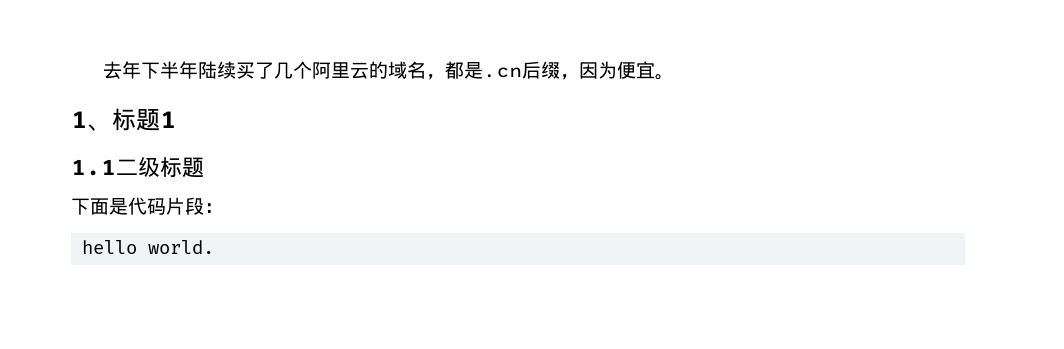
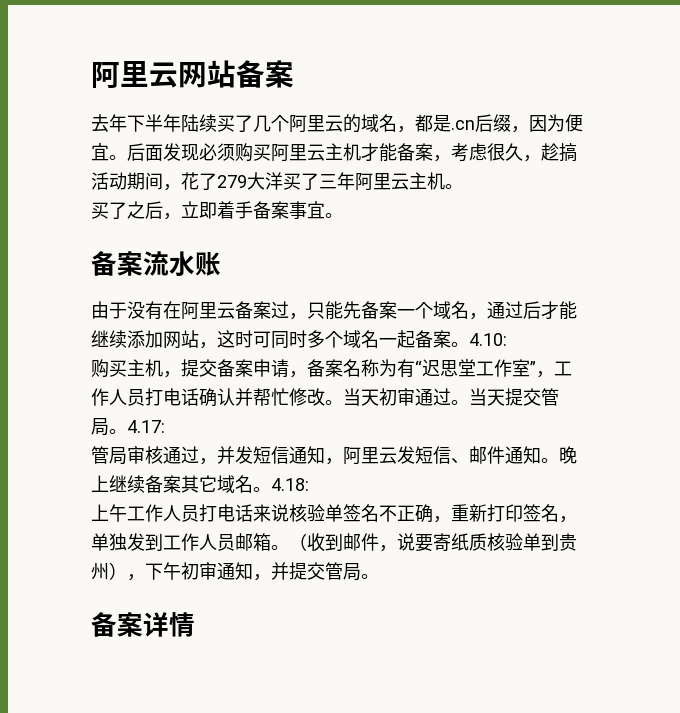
(103, 70) none -> [91,60,294,89] 阿里云网站备案 //
[71,108,177,131] [71,157,204,178] [71,197,223,215] [82,240,215,254] // 1、标题1 // 1.1二级标题 // 下面是代码片段： // hello world. -> [127,143,577,162] [91,172,463,191] [91,201,343,220] [91,251,221,276] [91,301,577,320] [91,330,507,349] [91,359,572,378] [91,388,559,407] [91,418,165,436] [91,446,577,465] [91,475,309,493] [91,504,577,523] [91,533,577,552] [91,562,379,581] [91,612,195,637] 后面发现必须购买阿里云主机才能备案，考虑很久，趁搞活动期间，花了279大洋买了三年阿里云主机。 // 买了之后，立即着手备案事宜。 // 备案流水账 // 由于没有在阿里云备案过，只能先备案一个域名，通过后才能继续添加网站，这时可同时多个域名一起备案。4.10: // 购买主机，提交备案申请，备案名称为有“迟思堂工作室”，工作人员打电话确认并帮忙修改。当天初审通过。当天提交管局。4.17: // 管局审核通过，并发短信通知，阿里云发短信、邮件通知。晚上继续备案其它域名。4.18: // 上午工作人员打电话来说核验单签名不正确，重新打印签名，单独发到工作人员邮箱。（收到邮件，说要寄纸质核验单到贵州），下午初审通知，并提交管局。 // 备案详情

